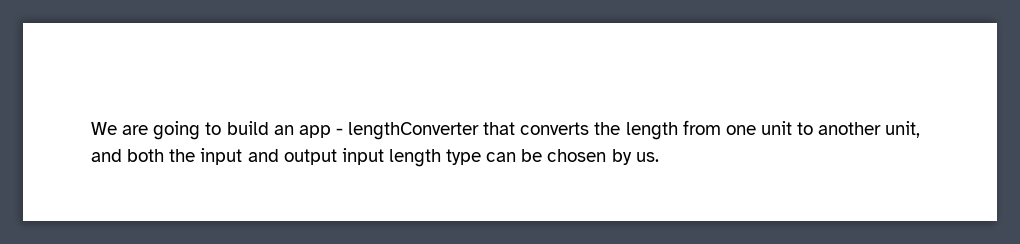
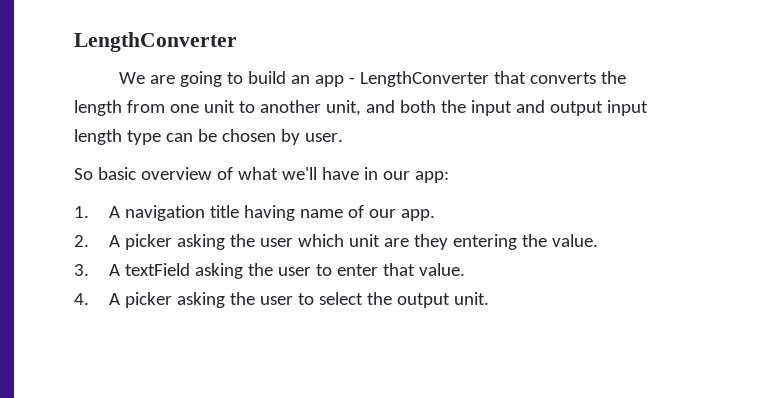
(91, 128) none -> [74,32,237,52] LengthConverter //
[348,122,480,140] lengthConverter -> [359,71,489,87] LengthConverter
[635,152,659,162] us. -> [304,133,343,142] [74,167,449,183] [74,205,436,221] [74,234,599,250] [74,263,466,279] [74,292,490,308] user. // So basic overview of what we'll have in our app: // 1. A navigation title having name of our app. // 2. A picker asking the user which unit are they entering the value. // 3. A textField asking the user to enter that value. // 4. A picker asking the user to select the output unit.

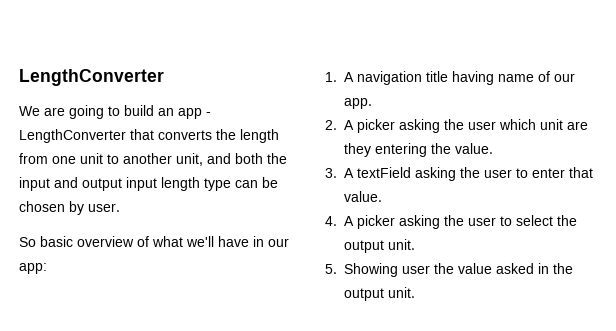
(490, 298) none -> [325,263,573,277] [344,287,415,301] // 5. Showing user the value asked in the output unit.

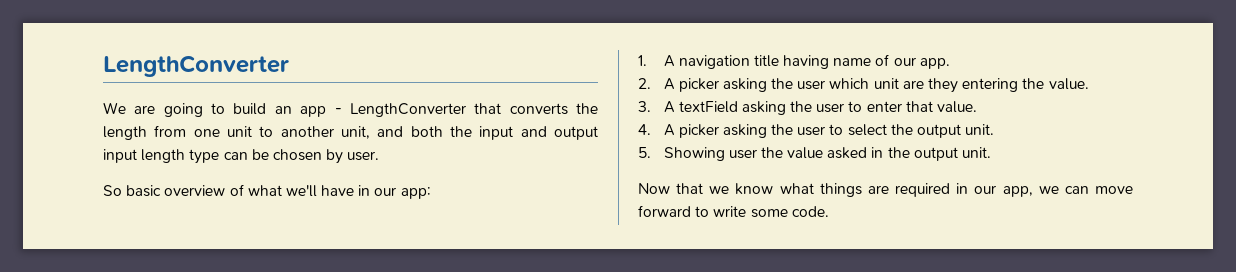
(415, 292) none -> [638,183,1133,197] [638,205,829,218] // Now that we know what things are required in our app, we can move forward to write some code.

